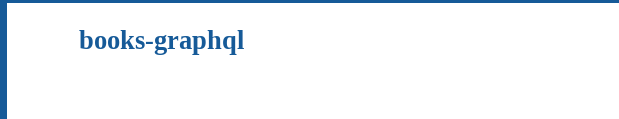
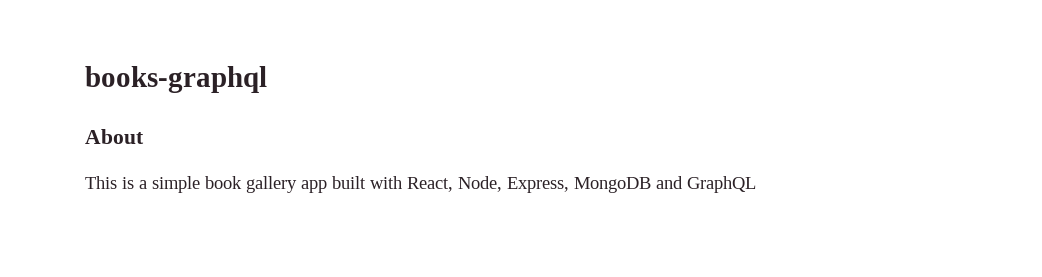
(244, 42) none -> [85,129,144,144] [85,176,756,193] // About // This is a simple book gallery app built with React, Node, Express, MongoDB and GraphQL

